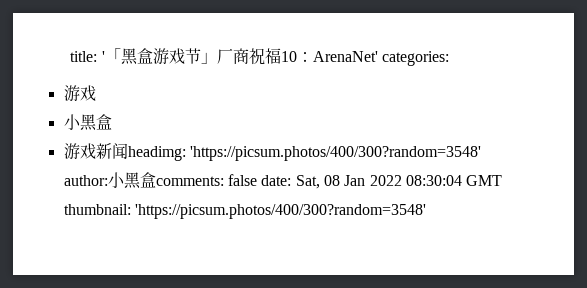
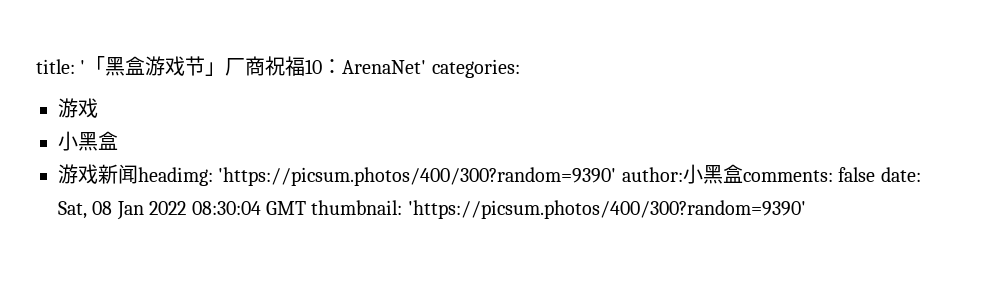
[189,146,481,161] 'https://picsum.photos/400/300?random=3548' -> [218,167,617,186] 'https://picsum.photos/400/300?random=9390'
[134,204,426,219] 'https://picsum.photos/400/300?random=3548' -> [407,200,806,219] 'https://picsum.photos/400/300?random=9390'

